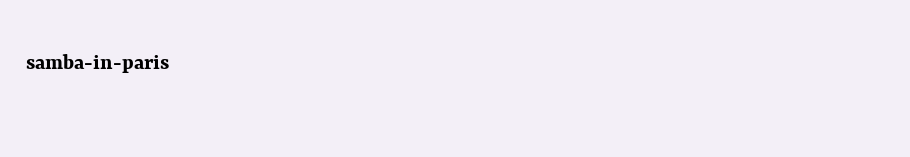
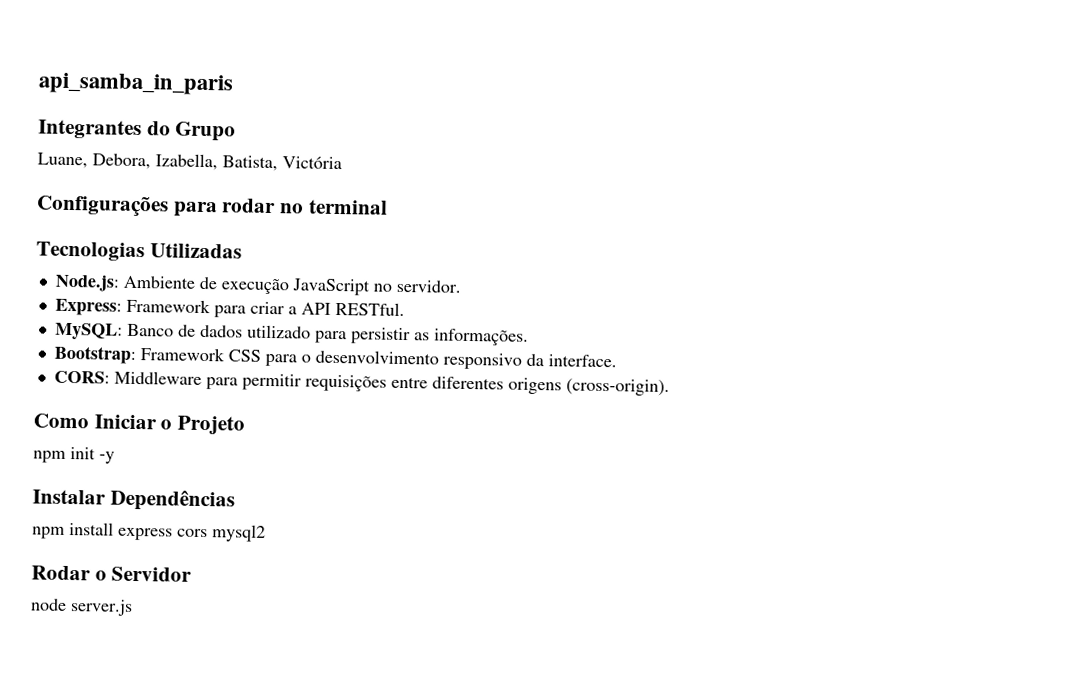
[26,54,169,73] samba-in-paris -> [38,72,234,96] [38,119,237,142] [37,152,342,172] [36,195,388,218] [36,241,242,262] [54,274,461,296] [54,298,405,318] [54,322,529,346] [53,345,617,370] [53,370,670,396] [33,413,246,435] [33,447,115,464] [32,489,235,512] [32,522,266,542] [31,565,193,582] [30,598,133,616] api_samba_in_paris // Integrantes do Grupo // Luane, Debora, Izabella, Batista, Victória // Configurações para rodar no terminal // Tecnologias Utilizadas // Node.js: Ambiente de execução JavaScript no servidor. // Express: Framework para criar a API RESTful. // MySQL: Banco de dados utilizado para persistir as informações. // Bootstrap: Framework CSS para o desenvolvimento responsivo da interface. // CORS: Middleware para permitir requisições entre diferentes origens (cross-origin). // Como Iniciar o Projeto // npm init -y // Instalar Dependências // npm install express cors mysql2 // Rodar o Servidor // node server.js

